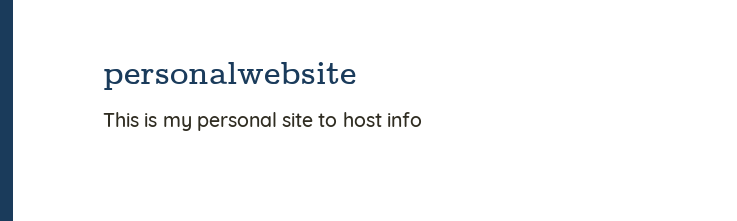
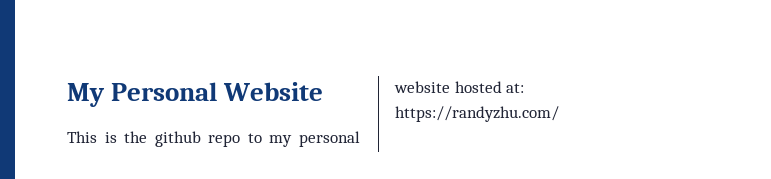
[103,62,356,90] personalwebsite -> [67,82,324,107] My Personal Website
[162,112,422,131] my personal site to host info -> [124,131,361,147] [394,81,525,93] [395,106,559,122] the github repo to my personal website hosted at: https://randyzhu.com/

